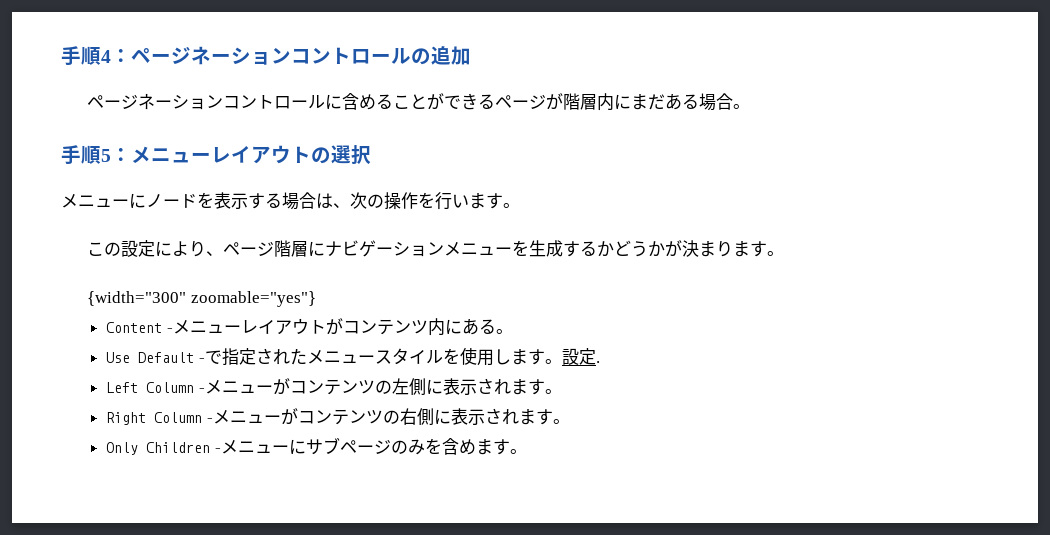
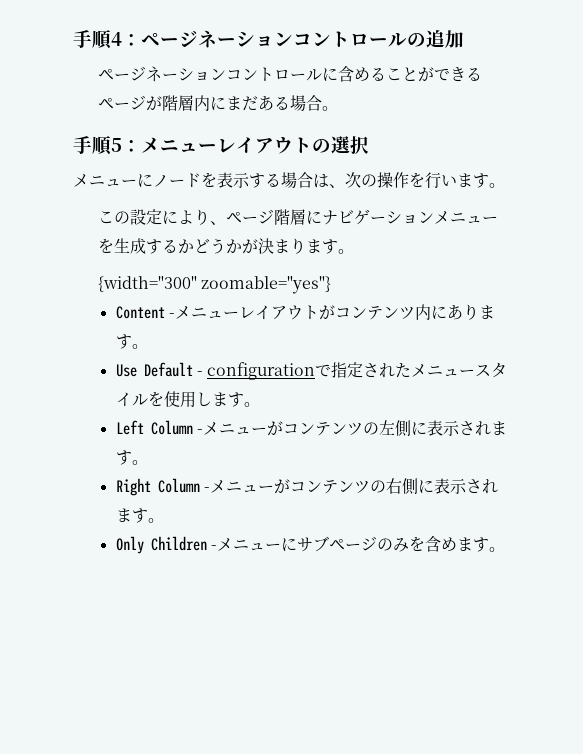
[478,319,496,334] る -> [463,304,496,320] [115,334,132,349] ります
(205, 360) none -> [207,362,316,380] configuration
[561,348,600,365] 設定. -> (260, 404) none

